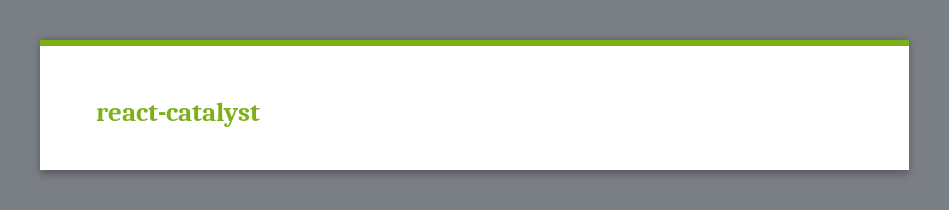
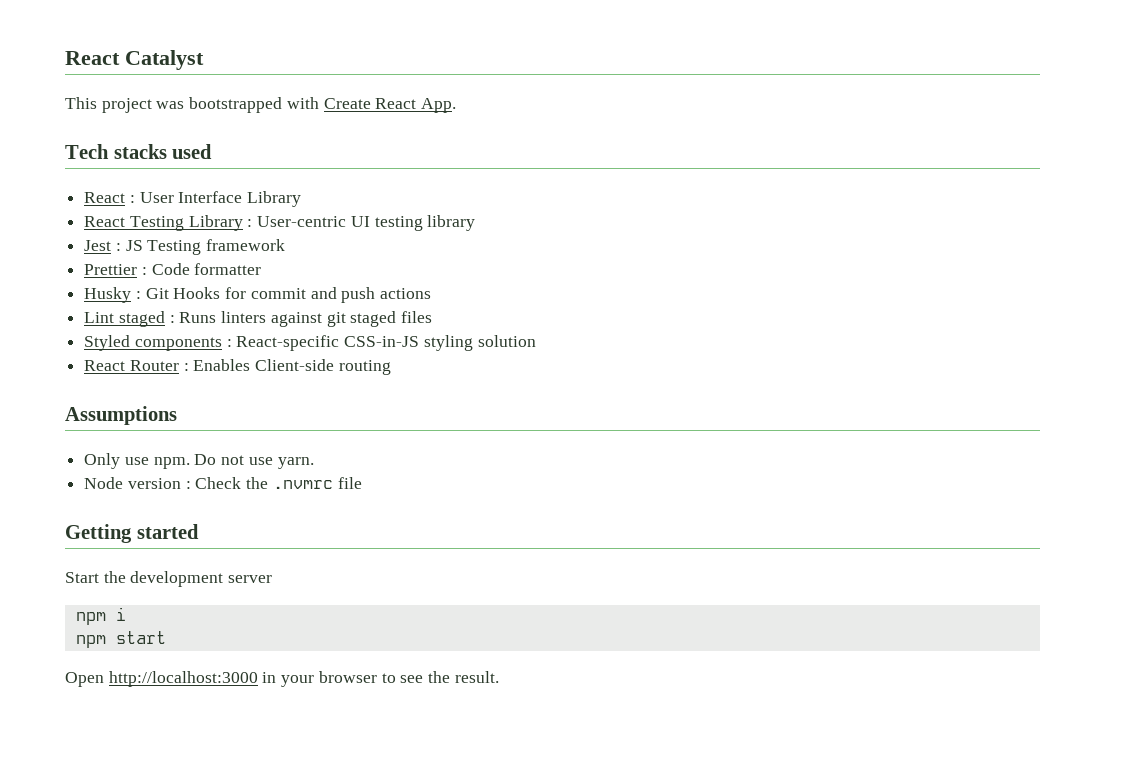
[96,102,260,127] react-catalyst -> [65,50,204,70] [65,97,457,113] [65,144,213,159] [84,191,302,207] [84,215,476,231] [84,239,286,255] [84,263,262,275] [84,287,432,303] [84,311,433,327] [84,335,536,351] [84,359,391,375] [65,406,177,425] [84,453,314,469] [84,477,362,489] [65,524,199,543] [65,571,273,587] [75,607,126,625] [75,631,166,648] [65,671,499,687] React Catalyst // This project was bootstrapped with Create React App. // Tech stacks used // React : User Interface Library // React Testing Library : User-centric UI testing library // Jest : JS Testing framework // Prettier : Code formatter // Husky : Git Hooks for commit and push actions // Lint staged : Runs linters against git staged files // Styled components : React-specific CSS-in-JS styling solution // React Router : Enables Client-side routing // Assumptions // Only use npm. Do not use yarn. // Node version : Check the .nvmrc file // Getting started // Start the development server // npm i // npm start // Open http://localhost:3000 in your browser to see the result.

